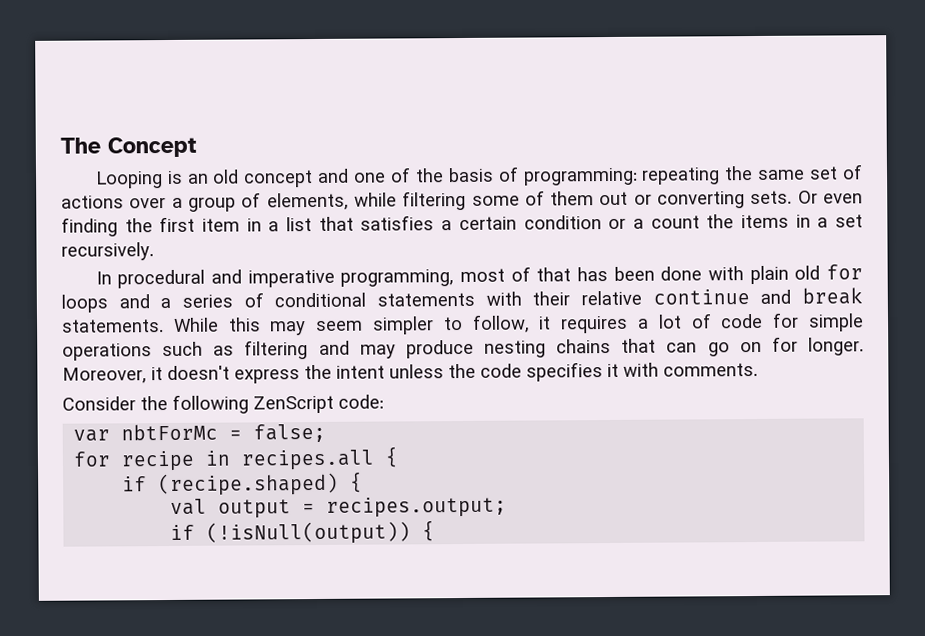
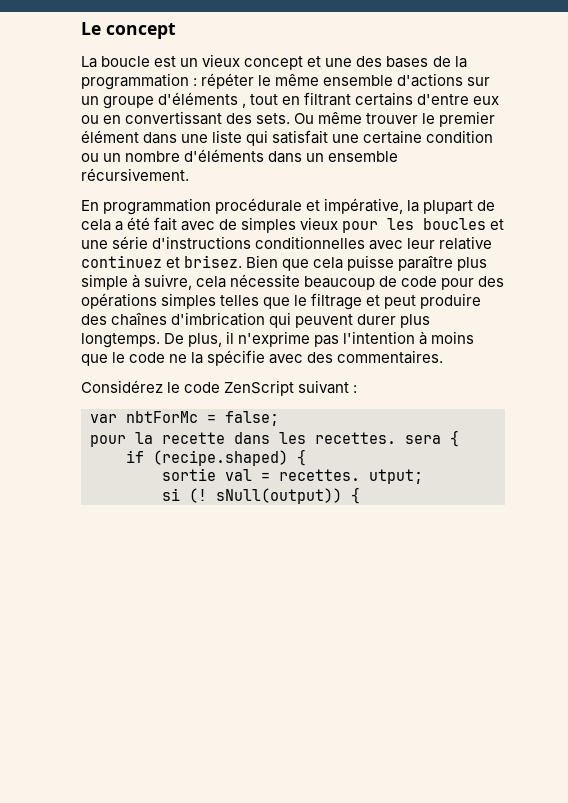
[60,136,197,158] [94,164,864,189] [61,190,863,212] [61,214,864,237] [61,242,154,261] [95,264,863,289] [61,287,863,313] [62,312,864,336] [62,336,864,361] [62,362,758,384] [62,394,384,414] [73,423,327,443] [73,446,400,472] [122,471,364,497] [170,496,508,519] [170,521,412,545] The Concept // Looping is an old concept and one of the basis of programming: repeating the same set of actions over a group of elements, while filtering some of them out or converting sets. Or even finding the first item in a list that satisfies a certain condition or a count the items in a set recursively. // In procedural and imperative programming, most of that has been done with plain old for loops and a series of conditional statements with their relative continue and break statements. While this may seem simpler to follow, it requires a lot of code for simple operations such as filtering and may produce nesting chains that can go on for longer. Moreover, it doesn't express the intent unless the code specifies it with comments. // Consider the following ZenScript code: // var nbtForMc = false; // for recipe in recipes.all { // if (recipe.shaped) { // val output = recipes.output; // if (!isNull(output)) -> [81,22,176,39] [81,54,467,70] [81,73,491,90] [81,92,500,109] [81,111,496,127] [81,130,494,146] [81,149,399,163] [81,168,189,181] [81,198,496,215] [81,217,505,233] [81,236,493,250] [81,255,488,271] [81,274,505,290] [81,293,482,310] [81,312,431,328] [81,331,475,348] [81,350,444,366] [81,380,358,396] [90,411,279,426] [90,430,459,447] [126,449,306,466] [162,468,423,484] [162,488,342,504] Le concept // La boucle est un vieux concept et une des bases de la programmation : répéter le même ensemble d'actions sur un groupe d'éléments , tout en filtrant certains d'entre eux ou en convertissant des sets. Ou même trouver le premier élément dans une liste qui satisfait une certaine condition ou un nombre d'éléments dans un ensemble récursivement. // En programmation procédurale et impérative, la plupart de cela a été fait avec de simples vieux pour les boucles et une série d'instructions conditionnelles avec leur relative continuez et brisez. Bien que cela puisse paraître plus simple à suivre, cela nécessite beaucoup de code pour des opérations simples telles que le filtrage et peut produire des chaînes d'imbrication qui peuvent durer plus longtemps. De plus, il n'exprime pas l'intention à moins que le code ne la spécifie avec des commentaires. // Considérez le code ZenScript suivant : // var nbtForMc = false; // pour la recette dans les recettes. sera { // if (recipe.shaped) { // sortie val = recettes. utput; // si (! sNull(output))

